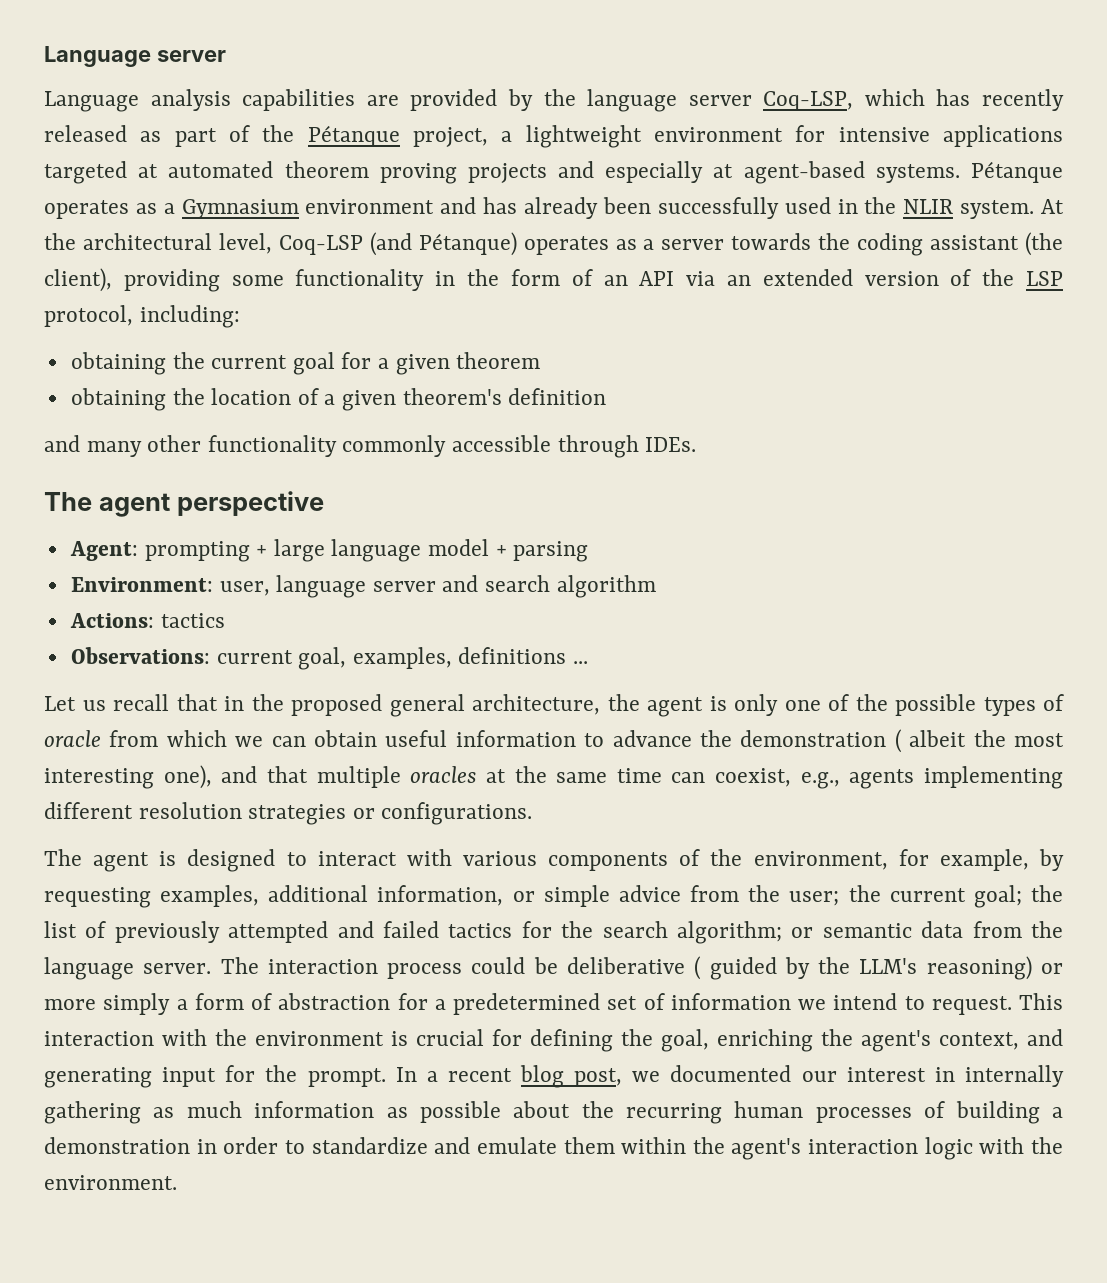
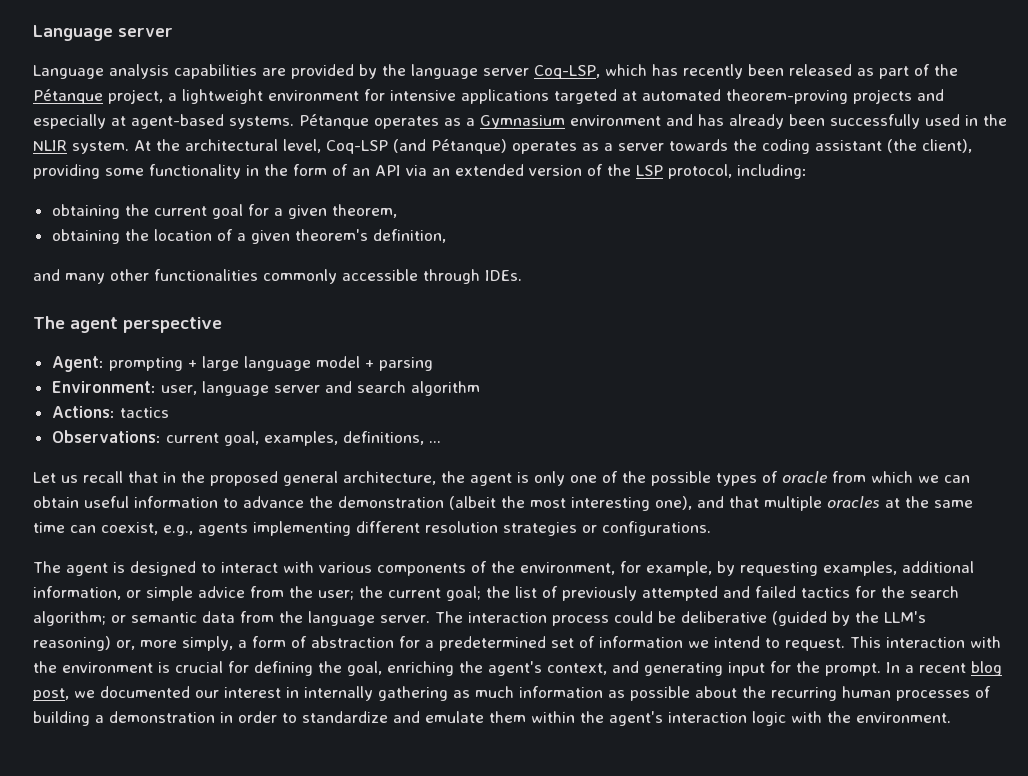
(1064, 100) none -> [748,64,784,76] been
[284,161,457,184] theorem proving -> [726,89,848,104] theorem-proving
[456,352,541,369] theorem -> [331,204,397,218] theorem,
[508,388,607,405] definition -> [372,229,446,243] definition,
[207,435,337,457] functionality -> [154,269,258,281] functionalities
[458,647,567,664] definitions -> [342,431,424,445] definitions,
[894,729,967,753] ( albeit -> [449,496,496,510] (albeit
[694,956,777,980] ( guided -> [772,611,827,626] (guided
[1041,963,1064,974] [44,993,171,1015] or more simply -> [116,636,233,651] or, more simply,

